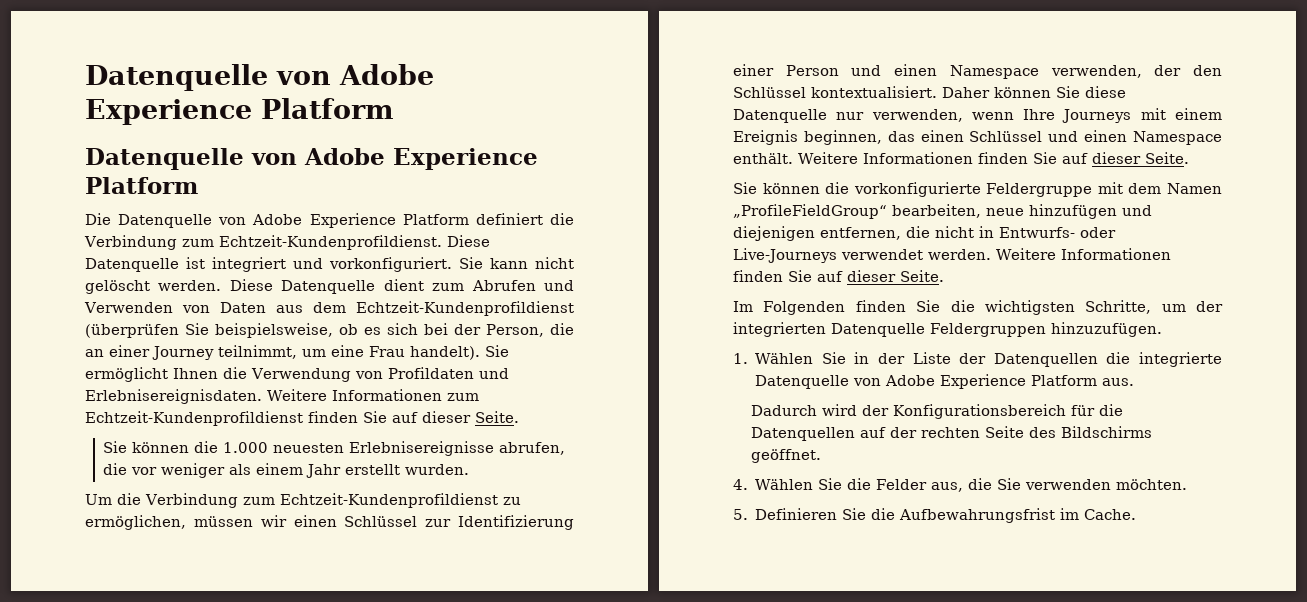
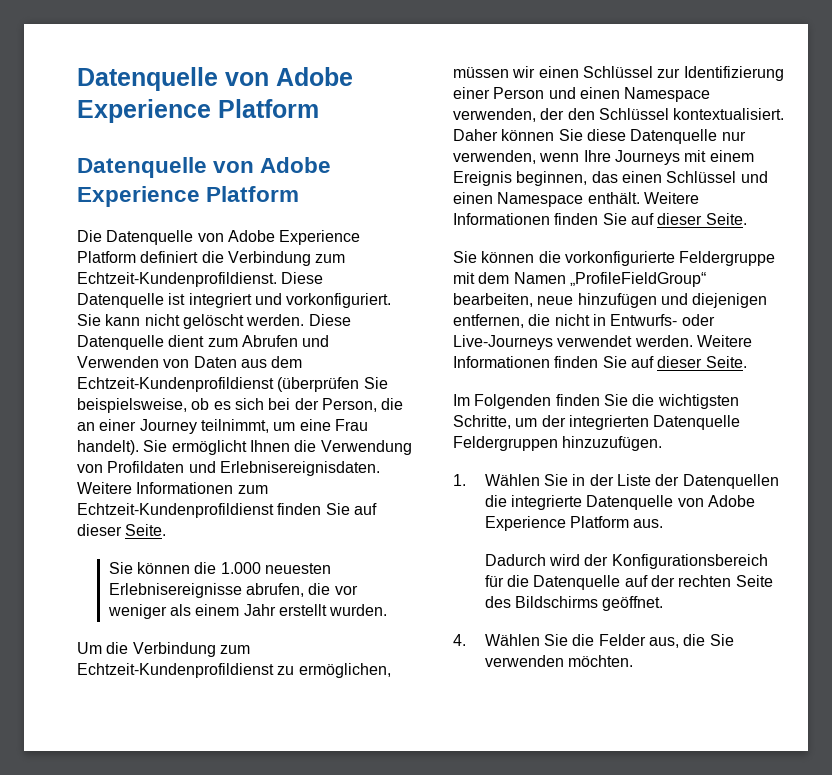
[751,427,856,441] Datenquellen -> [533,575,621,590] Datenquelle
[733,508,1137,523] // 5. Definieren Sie die Aufbewahrungsfrist im Cache. -> (634, 661) none

